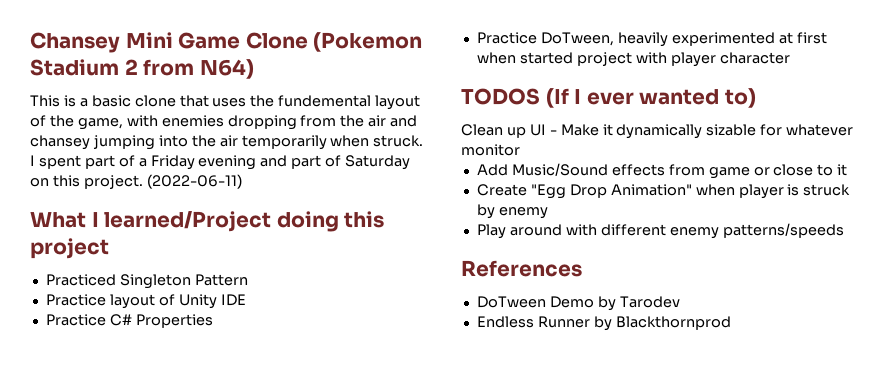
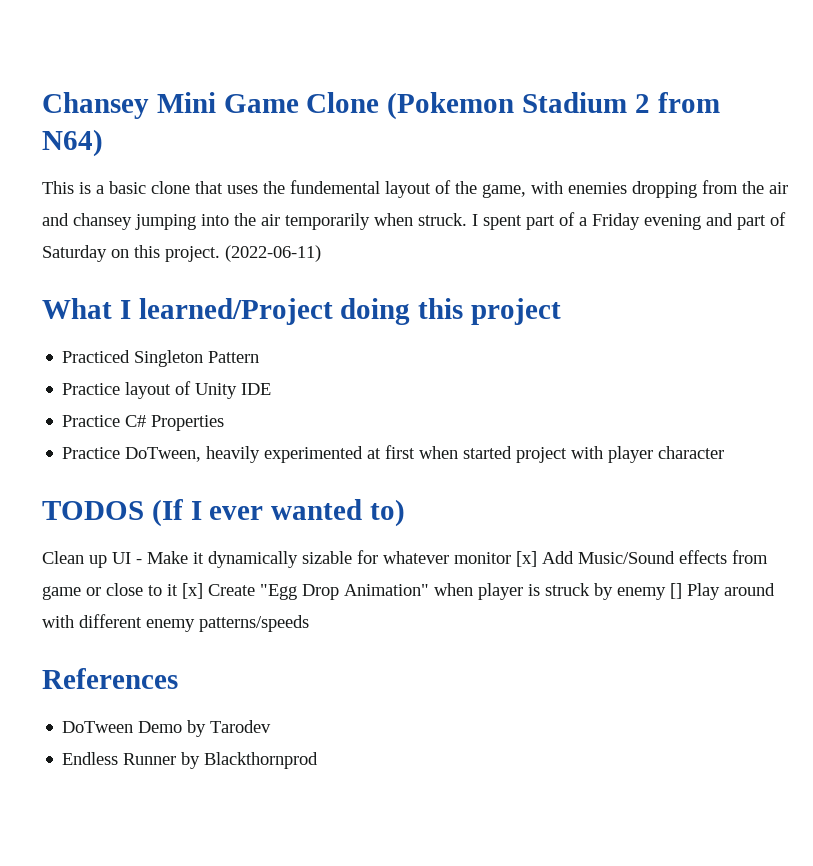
(520, 150) // -> [516,551,537,567] [x]
(848, 170) // -> [182,583,203,599] [x]
(548, 213) // -> [670,583,682,599] []

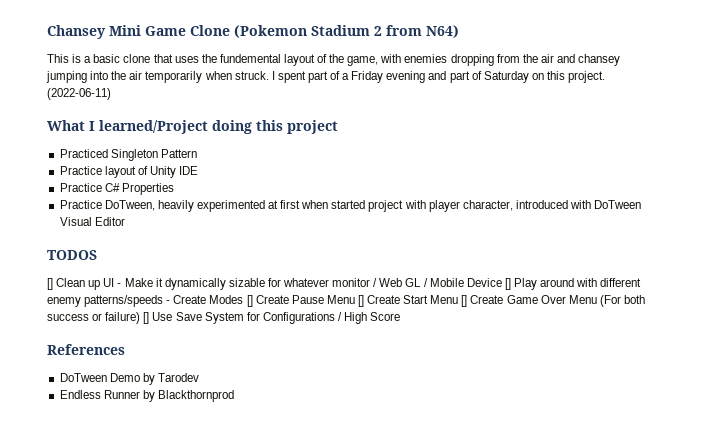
[658,446,725,459] [42,499,406,527] character // TODOS (If I ever wanted to) // -> [462,200,642,211] [59,217,125,226] [47,250,97,260] [47,278,53,290] character, introduced with DoTween Visual Editor // TODOS // []
[516,550,768,567] [42,583,666,600] [x] Add Music/Sound effects from game or close to it [x] Create "Egg Drop Animation" when player is struck by enemy -> [373,278,502,287] / Web GL / Mobile Device
(309, 623) none -> [166,295,645,307] [47,312,401,324] - Create Modes [] Create Pause Menu [] Create Start Menu [] Create Game Over Menu (For both success or failure) [] Use Save System for Configurations / High Score

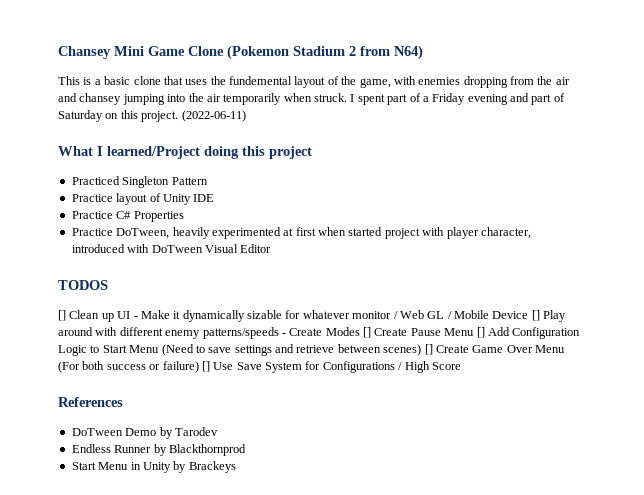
[367,295,459,304] Create Start Menu -> [487,327,581,339] [58,344,422,356] Add Configuration Logic to Start Menu (Need to save settings and retrieve between scenes)
(234, 396) none -> [71,461,236,473] // Start Menu in Unity by Brackeys

